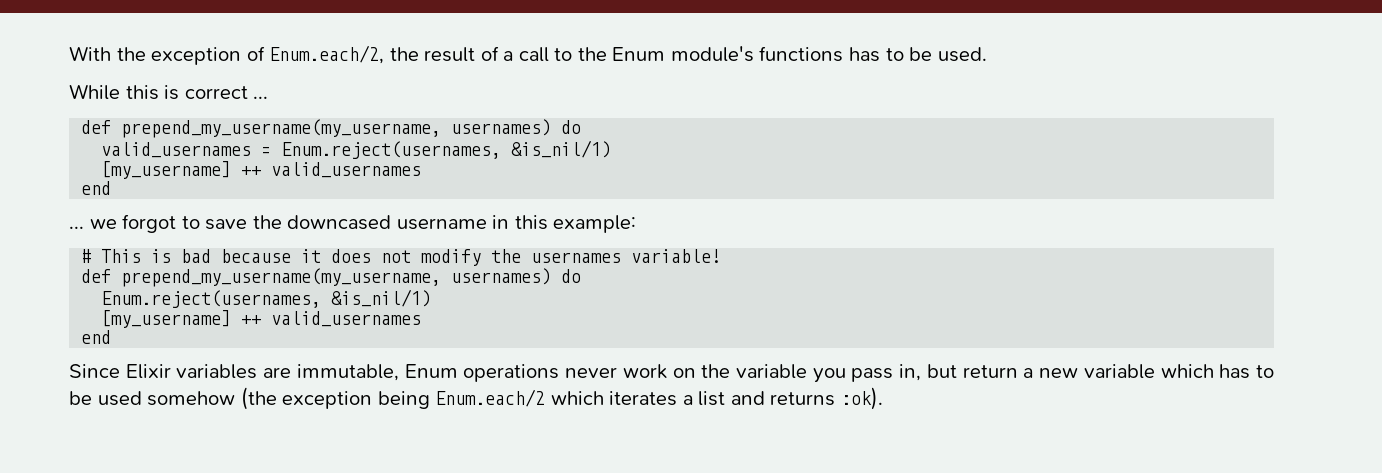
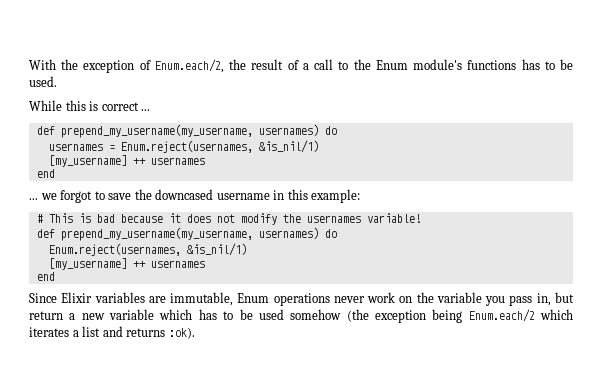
[101,142,252,158] valid_usernames -> [48,143,103,151] usernames
[271,162,422,178] valid_usernames -> [150,157,205,165] usernames
[271,311,422,327] valid_usernames -> [150,260,205,268] usernames

